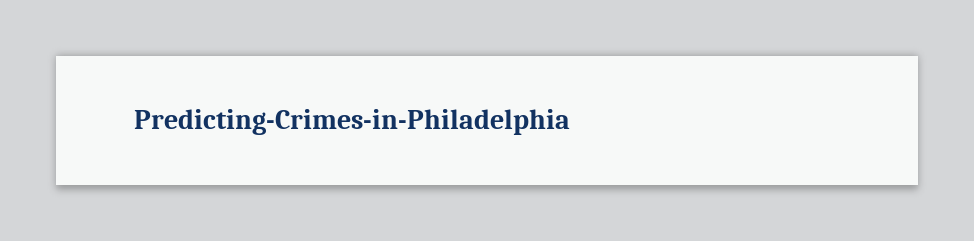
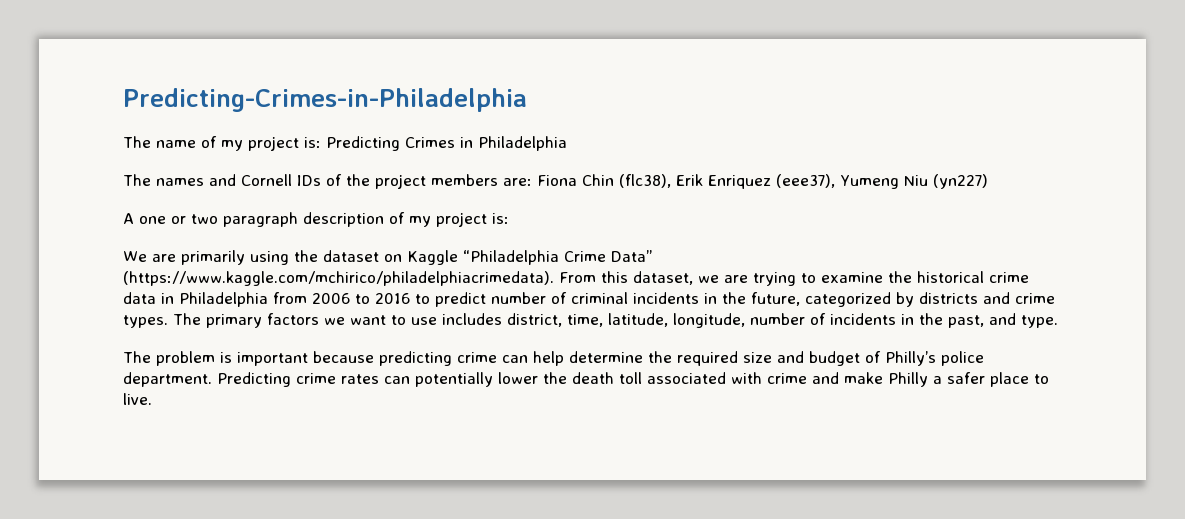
(570, 122) none -> [123,136,567,151] [123,174,988,189] [123,212,509,227] [123,250,652,265] [123,271,1029,286] [123,292,1055,307] [123,313,1058,328] [123,351,984,366] [123,372,1049,387] [123,393,152,405] // The name of my project is: Predicting Crimes in Philadelphia // The names and Cornell IDs of the project members are: Fiona Chin (flc38), Erik Enriquez (eee37), Yumeng Niu (yn227) // A one or two paragraph description of my project is: // We are primarily using the dataset on Kaggle “Philadelphia Crime Data” (https://www.kaggle.com/mchirico/philadelphiacrimedata). From this dataset, we are trying to examine the historical crime data in Philadelphia from 2006 to 2016 to predict number of criminal incidents in the future, categorized by districts and crime types. The primary factors we want to use includes district, time, latitude, longitude, number of incidents in the past, and type. // The problem is important because predicting crime can help determine the required size and budget of Philly’s police department. Predicting crime rates can potentially lower the death toll associated with crime and make Philly a safer place to live.

